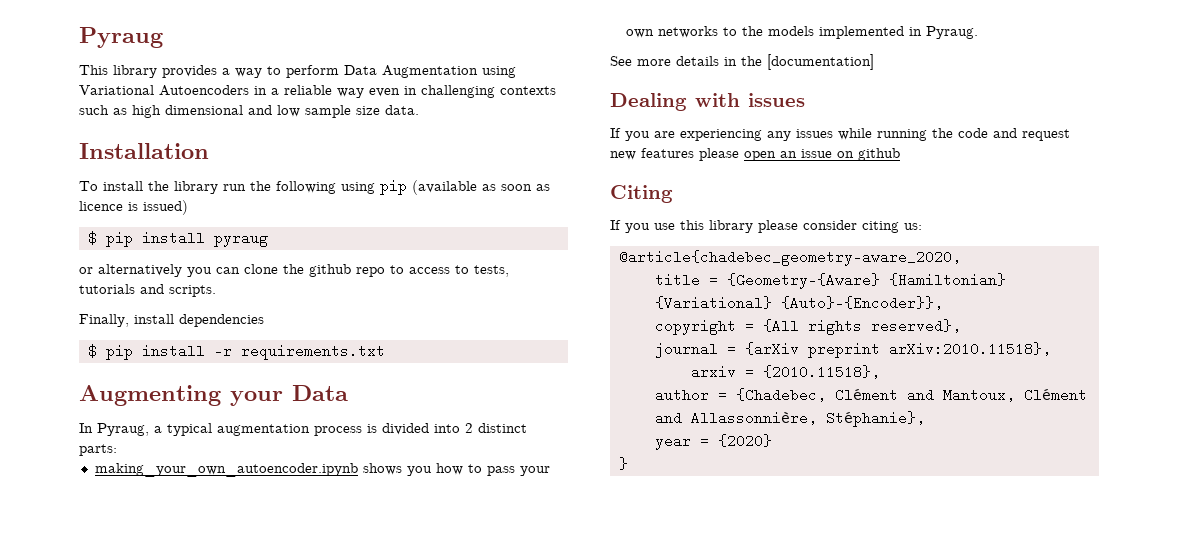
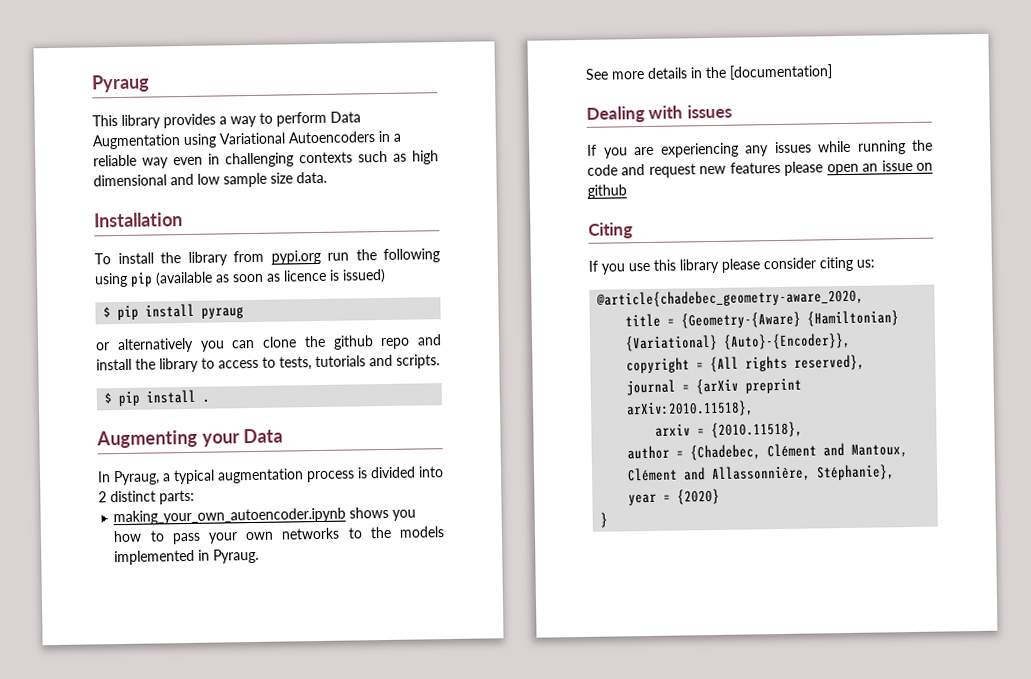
(218, 187) none -> [233,249,321,265] from pypi.org
(385, 272) none -> [417,334,442,346] [96,357,199,373] and install the library
[79,314,264,327] [87,344,385,360] // Finally, install dependencies // $ pip install -r requirements.txt -> [104,389,211,407] // $ pip install .

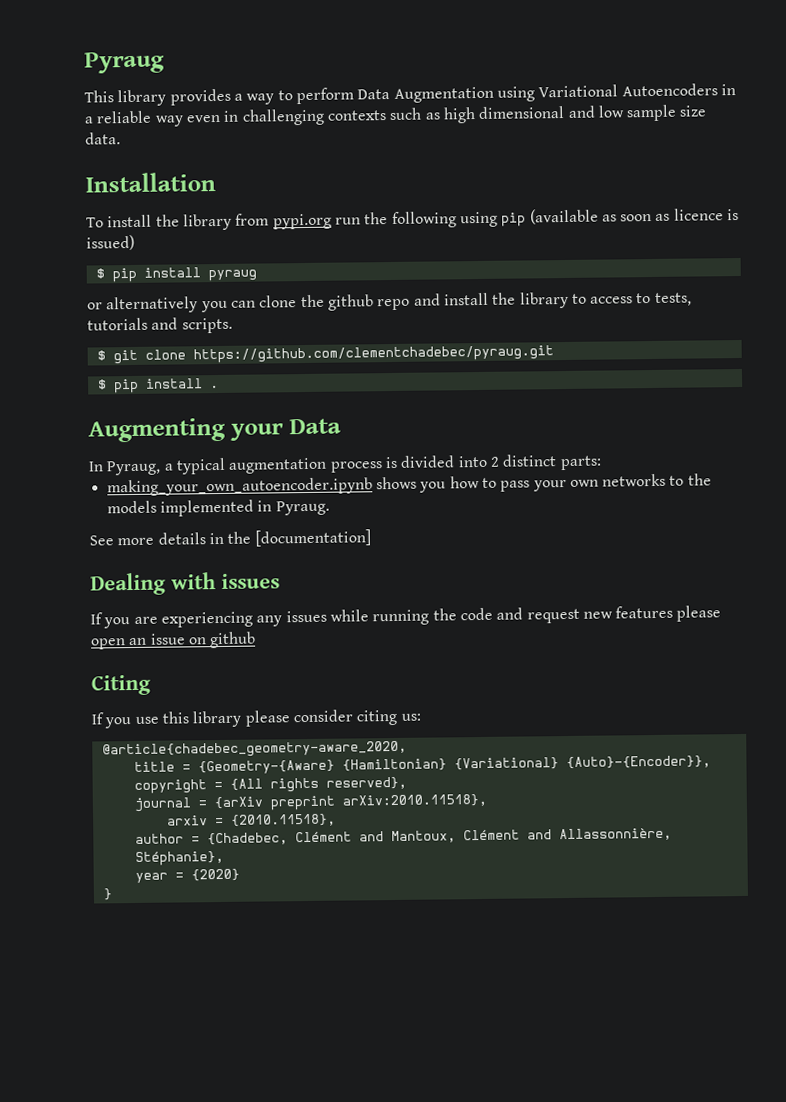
(440, 361) none -> [96,345,554,365] // $ git clone https://github.com/clementchadebec/pyraug.git

